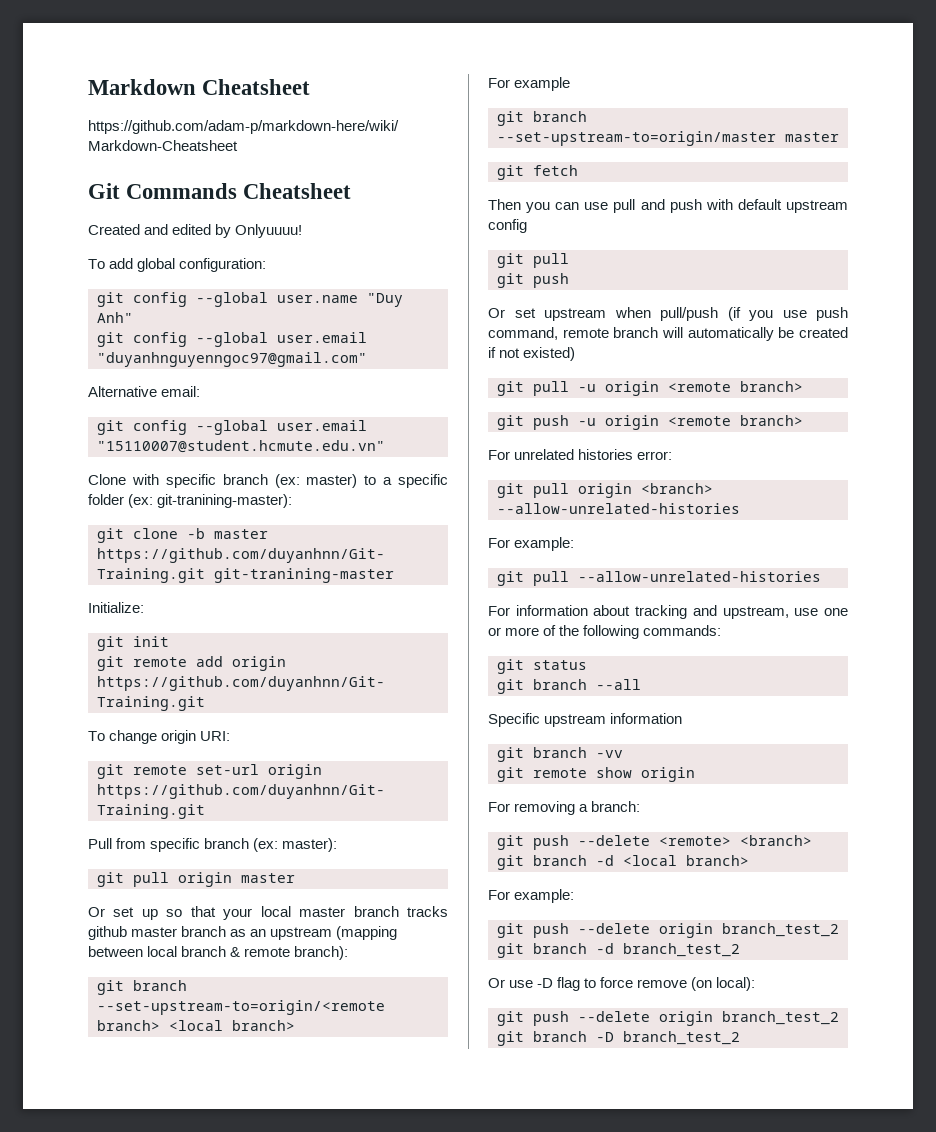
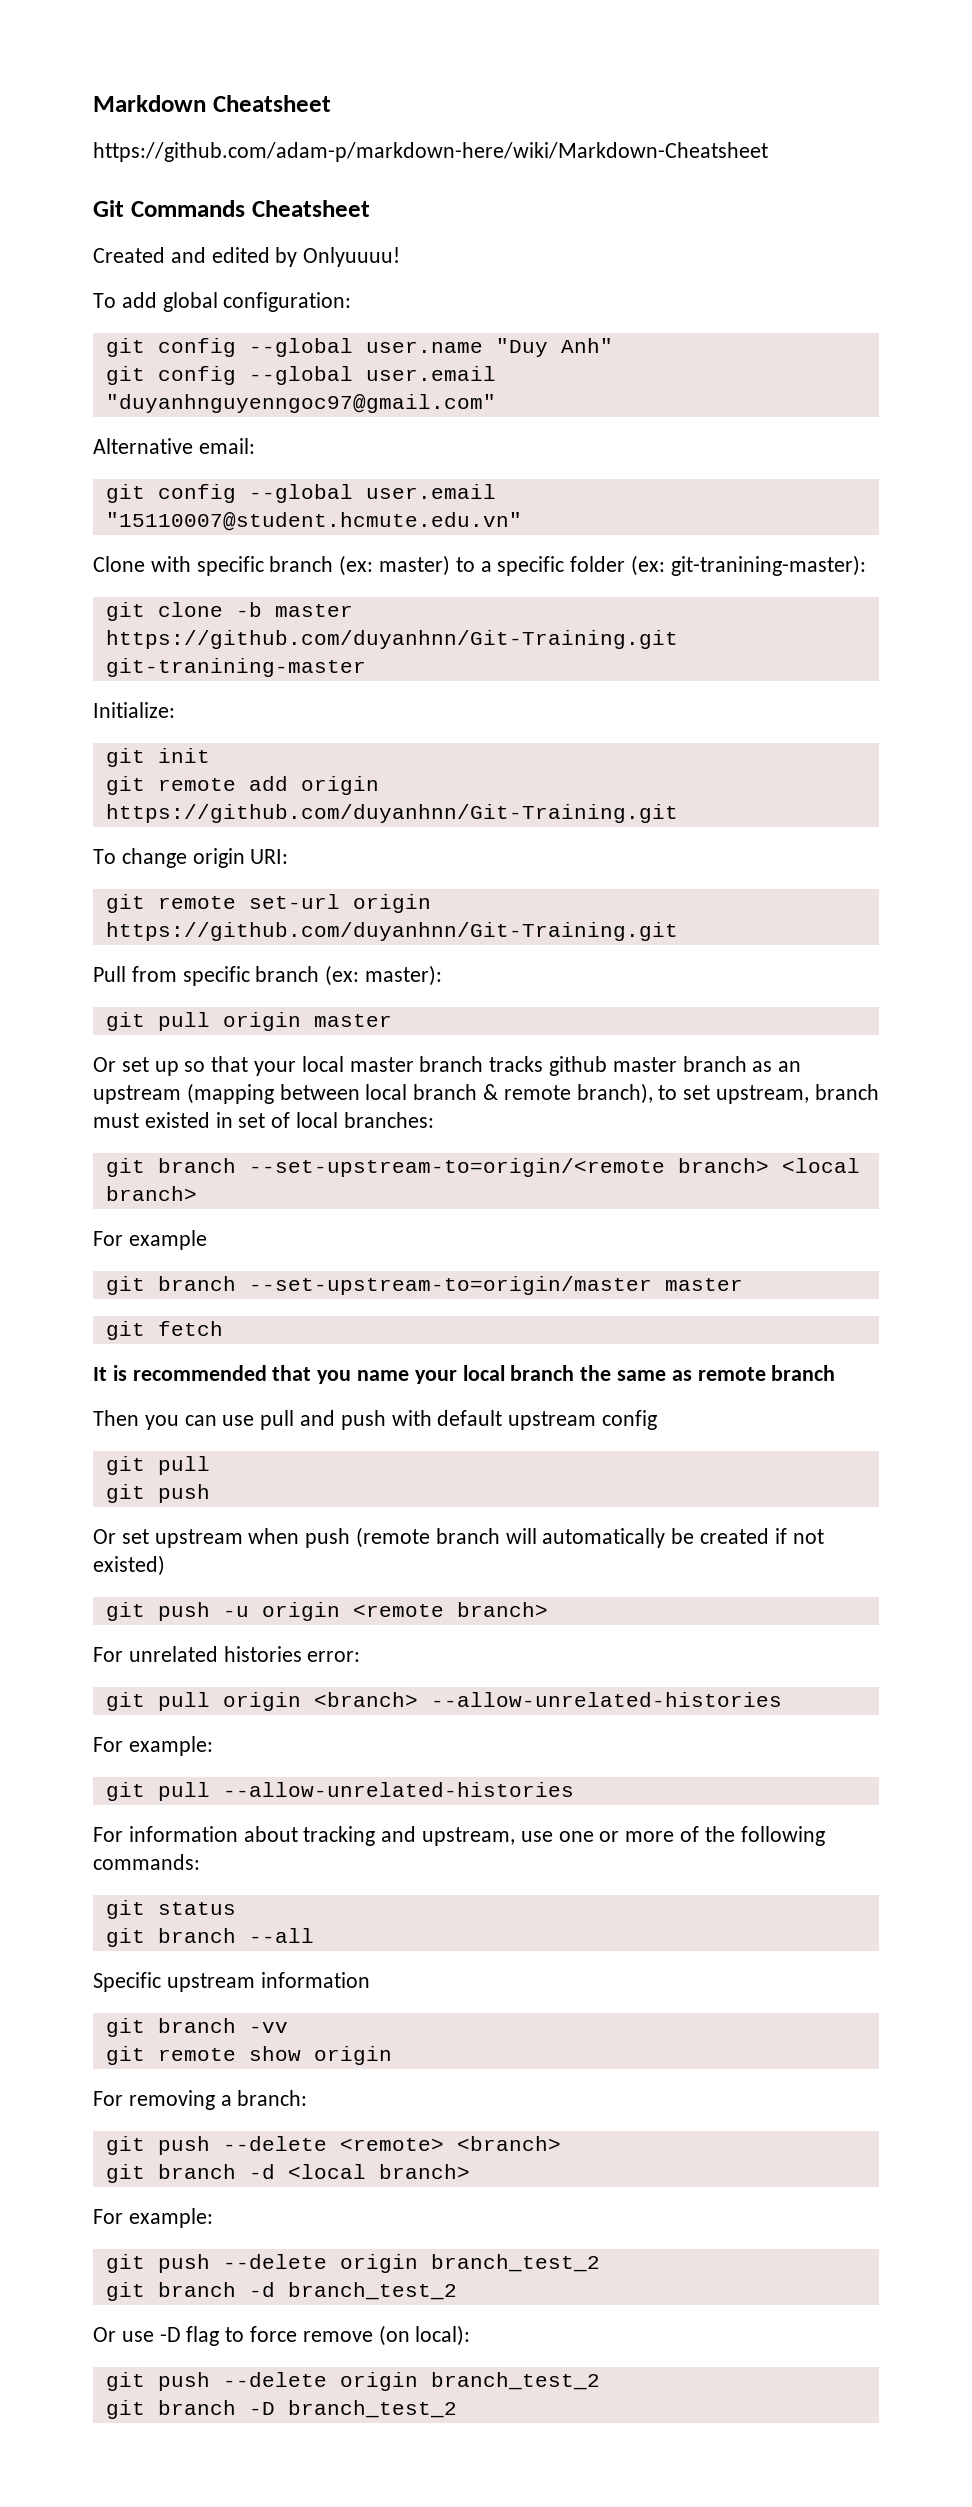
[294,946,349,960] branch): -> [576,1083,879,1104] [93,1112,434,1128] branch), to set upstream, branch must existed in set of local branches:
(578, 170) none -> [93,1365,836,1384] // It is recommended that you name your local branch the same as remote branch
[660,307,848,321] [488,327,609,340] pull/push (if you use push command, remote -> [305,1527,431,1548] push (remote
[497,381,803,396] // git pull -u origin <remote branch> -> (165, 1565) none

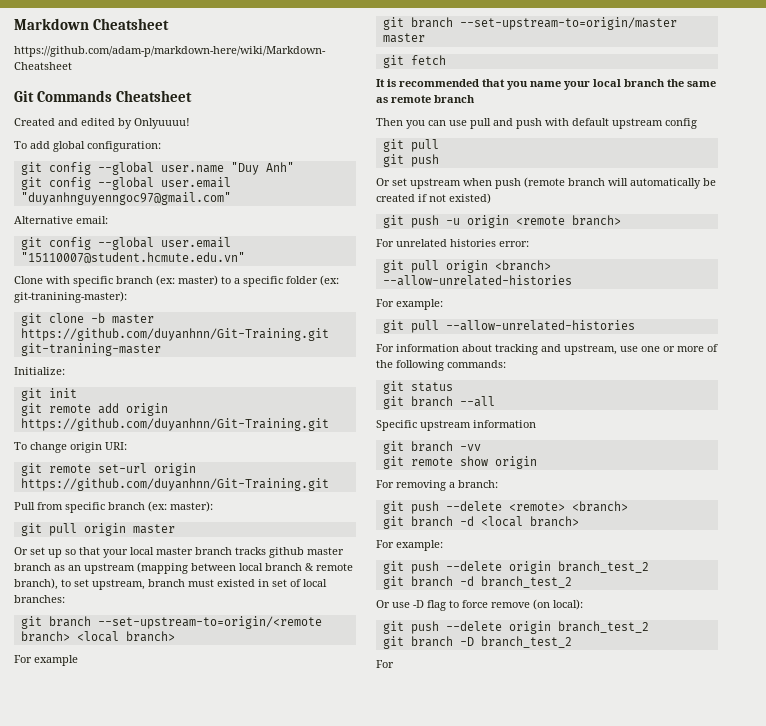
(457, 2409) none -> [376,660,394,668] // For

